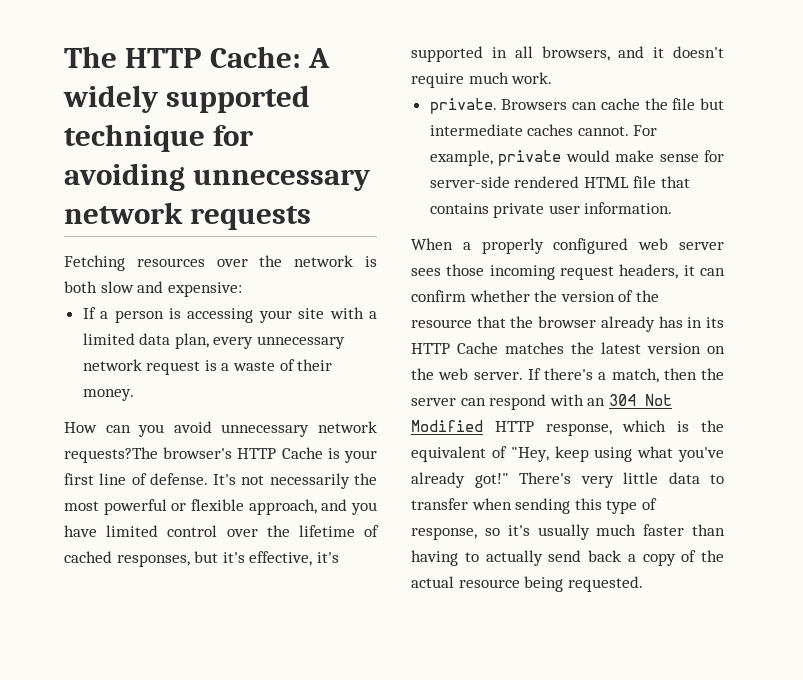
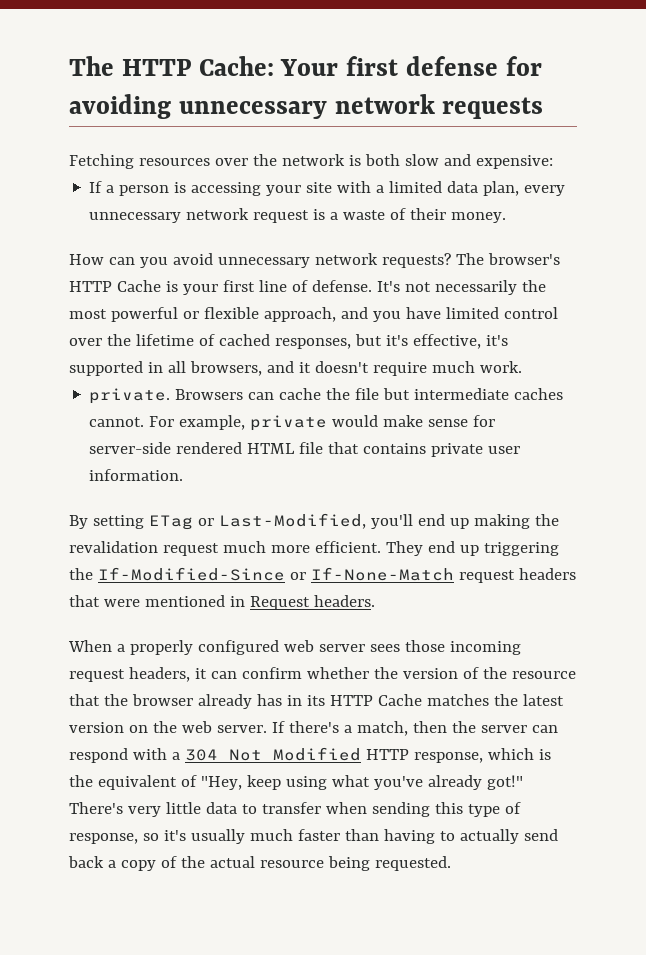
[308,48,331,68] [63,85,311,113] [64,124,205,152] A widely supported technique -> [280,56,499,76] Your first defense
[64,447,158,463] requests?The -> [381,253,484,268] requests? The
(673, 208) none -> [69,513,559,530] [69,541,559,556] [69,567,576,583] [69,595,375,610] // By setting ETag or Last-Modified, you'll end up making the revalidation request much more efficient. They end up triggering the If-Modified-Since or If-None-Match request headers that were mentioned in Request headers.
[587,398,606,406] an -> [171,752,180,760] a

